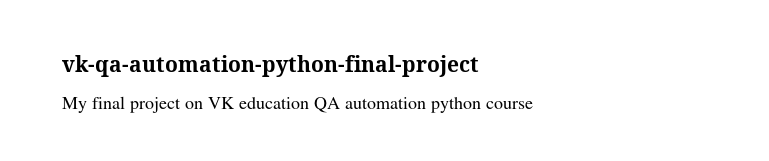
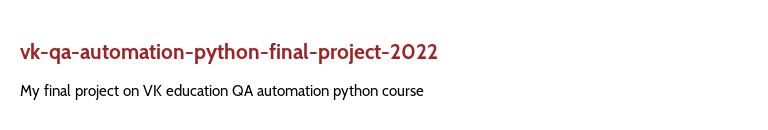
[62,55,479,77] vk-qa-automation-python-final-project -> [20,43,438,64] vk-qa-automation-python-final-project-2022

